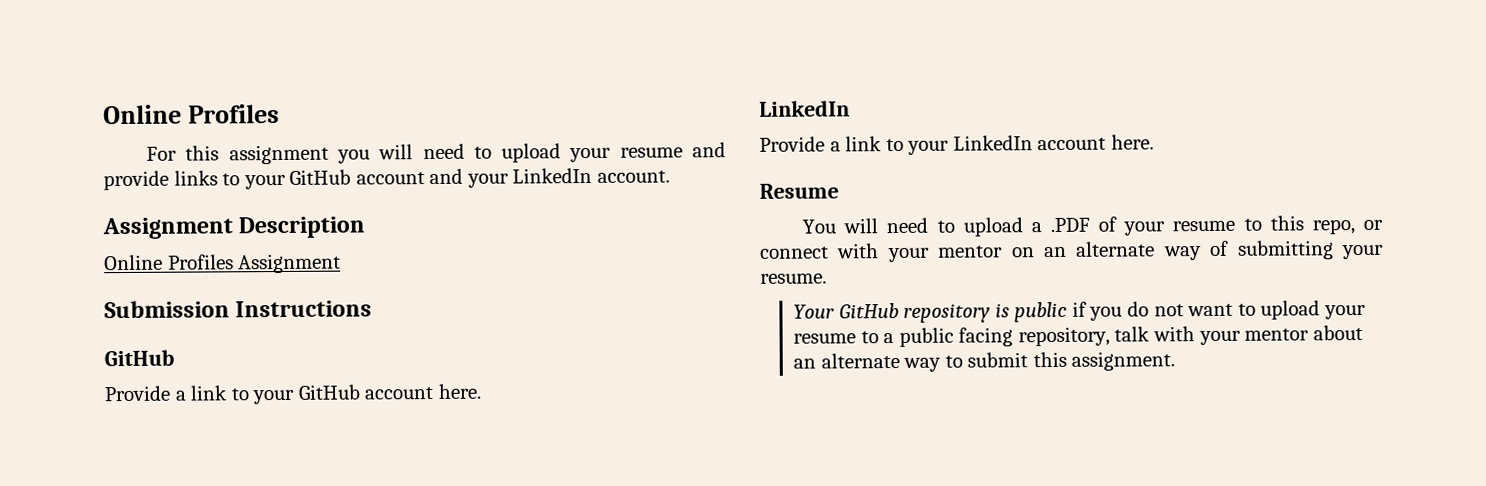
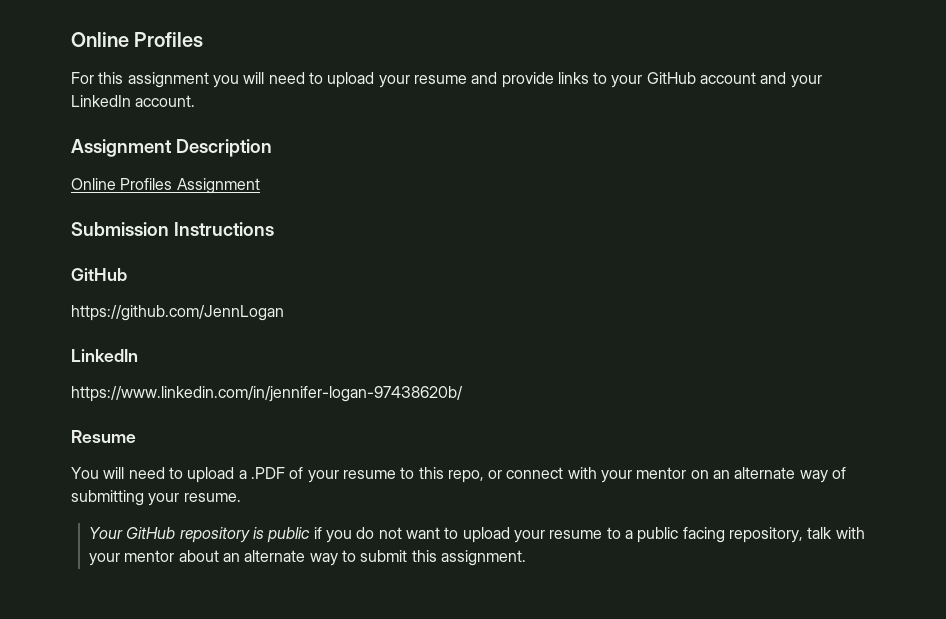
[104,383,481,405] [759,100,850,117] [759,134,1154,155] Provide a link to your GitHub account here. // LinkedIn // Provide a link to your LinkedIn account here. -> [71,305,284,321] [71,349,138,362] [71,386,463,402] https://github.com/JennLogan // LinkedIn // https://www.linkedin.com/in/jennifer-logan-97438620b/

